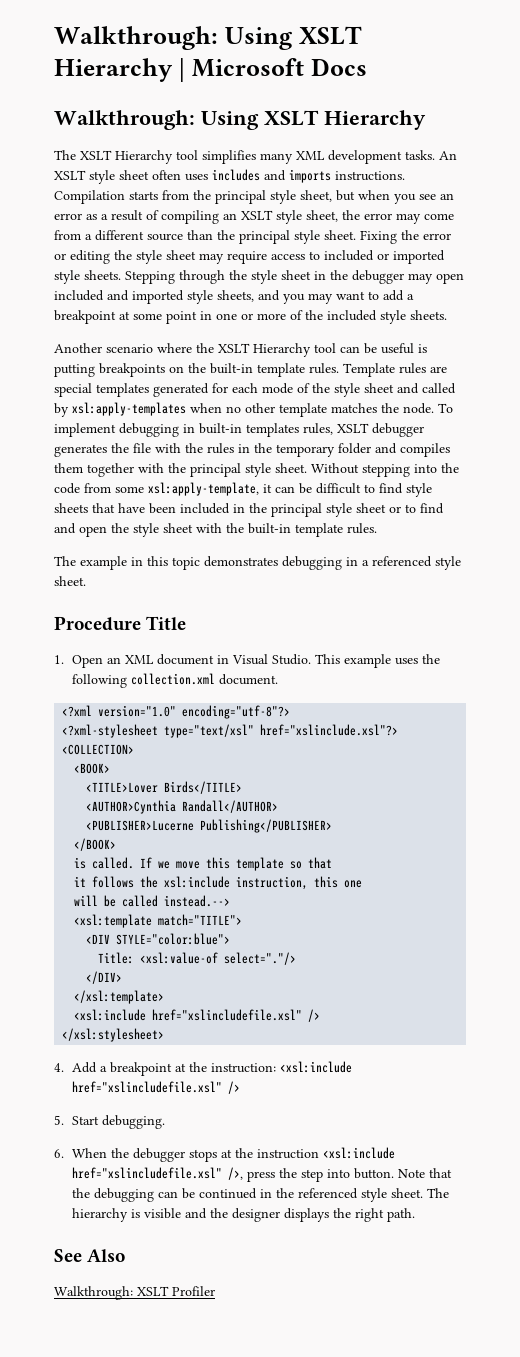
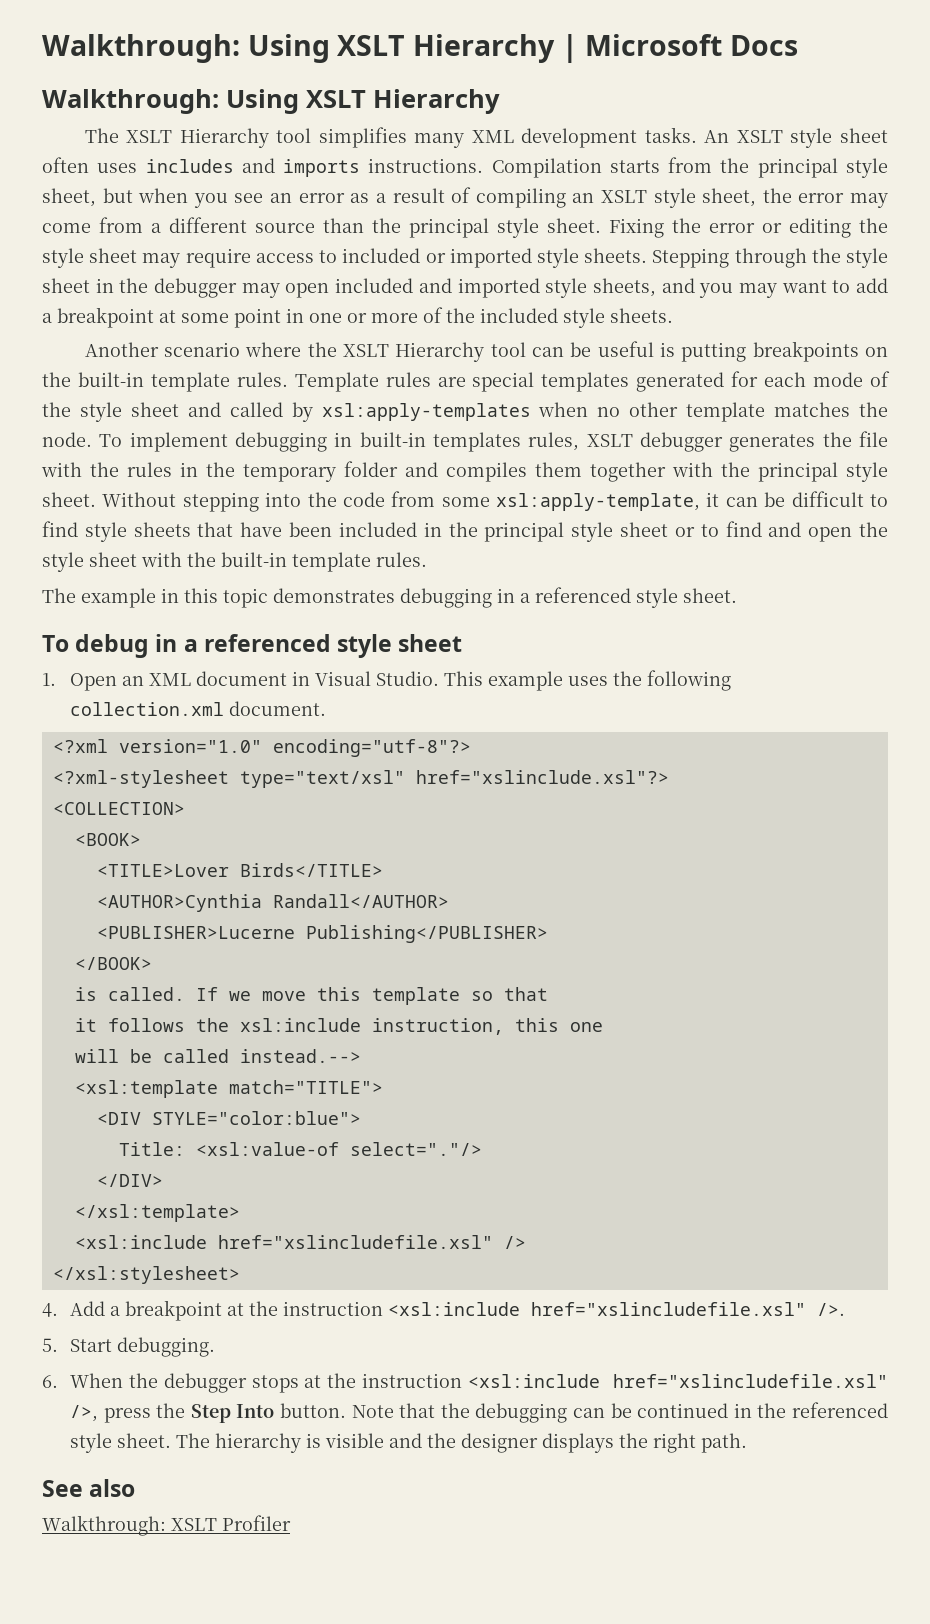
[54,616,187,631] Procedure Title -> [42,634,463,658] To debug in a referenced style sheet
[211,1061,353,1073] [72,1081,241,1094] instruction: <xsl:include href="xslincludefile.xsl" /> -> [282,1301,845,1316] instruction <xsl:include href="xslincludefile.xsl" />.
[301,1169,351,1182] step into -> [190,1404,275,1423] Step Into
[87,1249,126,1262] Also -> [89,1479,136,1497] also

